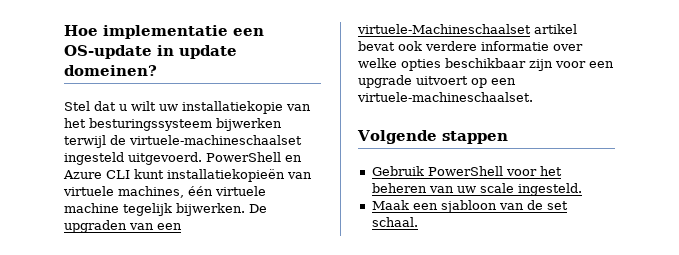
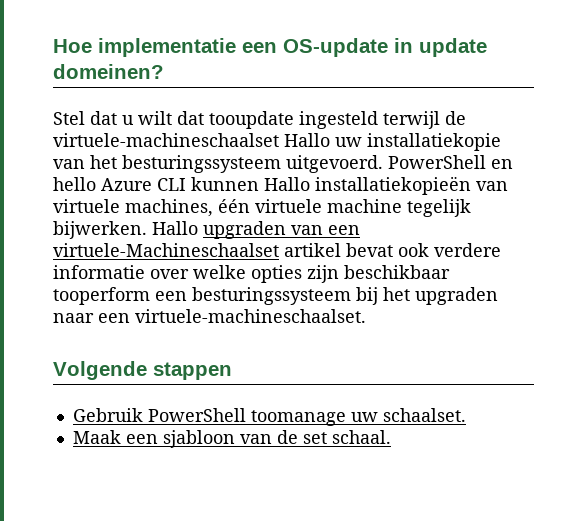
(156, 106) none -> [177,111,466,129] [53,133,330,147] dat tooupdate ingesteld terwijl de virtuele-machineschaalset Hallo
[216,118,282,131] [64,135,302,148] [64,152,124,165] bijwerken terwijl de virtuele-machineschaalset ingesteld -> (281, 164) none
(302, 158) none -> [53,177,96,191] hello
[134,169,164,179] kunt -> [191,177,310,191] kunnen Hallo
[249,204,267,213] De -> [152,221,198,235] Hallo
[445,58,614,71] [358,75,487,88] beschikbaar zijn voor een upgrade uitvoert op -> [307,265,450,283] [53,287,498,305] [53,313,94,323] zijn beschikbaar tooperform een besturingssysteem bij het upgraden naar
[505,166,562,176] [371,183,582,196] voor het beheren van uw scale ingesteld. -> [250,408,466,426] toomanage uw schaalset.

